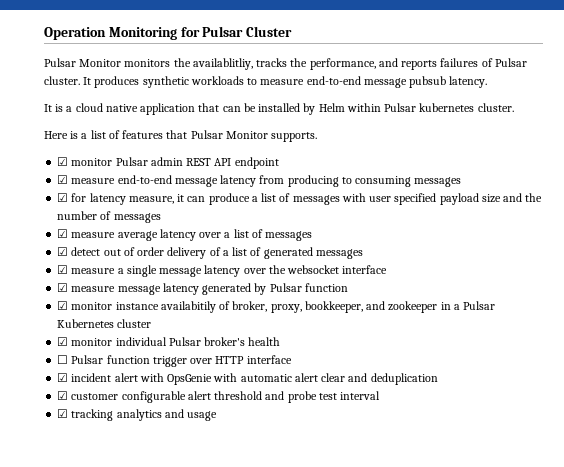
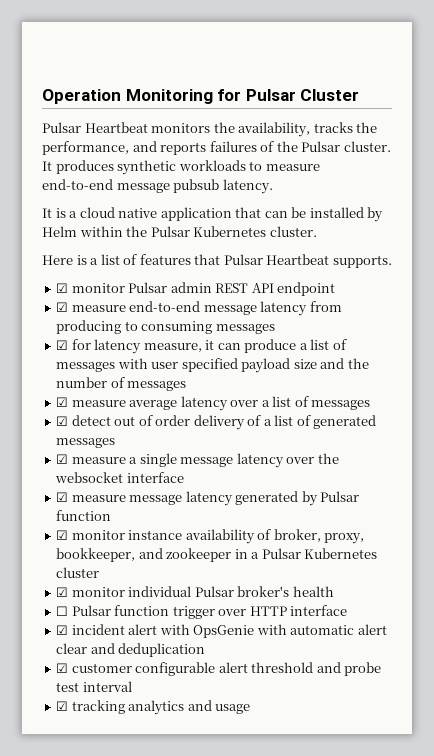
[79,59,122,67] Monitor -> [84,122,148,133] Heartbeat
[192,58,253,70] availablitliy, -> [238,122,311,137] availability,
(493, 62) none -> [276,141,298,152] the
[384,103,475,112] Pulsar kubernetes -> [126,226,267,237] the Pulsar Kubernetes
[225,131,268,139] Monitor -> [266,254,330,265] Heartbeat
[160,301,216,313] availabitily -> [185,529,255,544] availability

